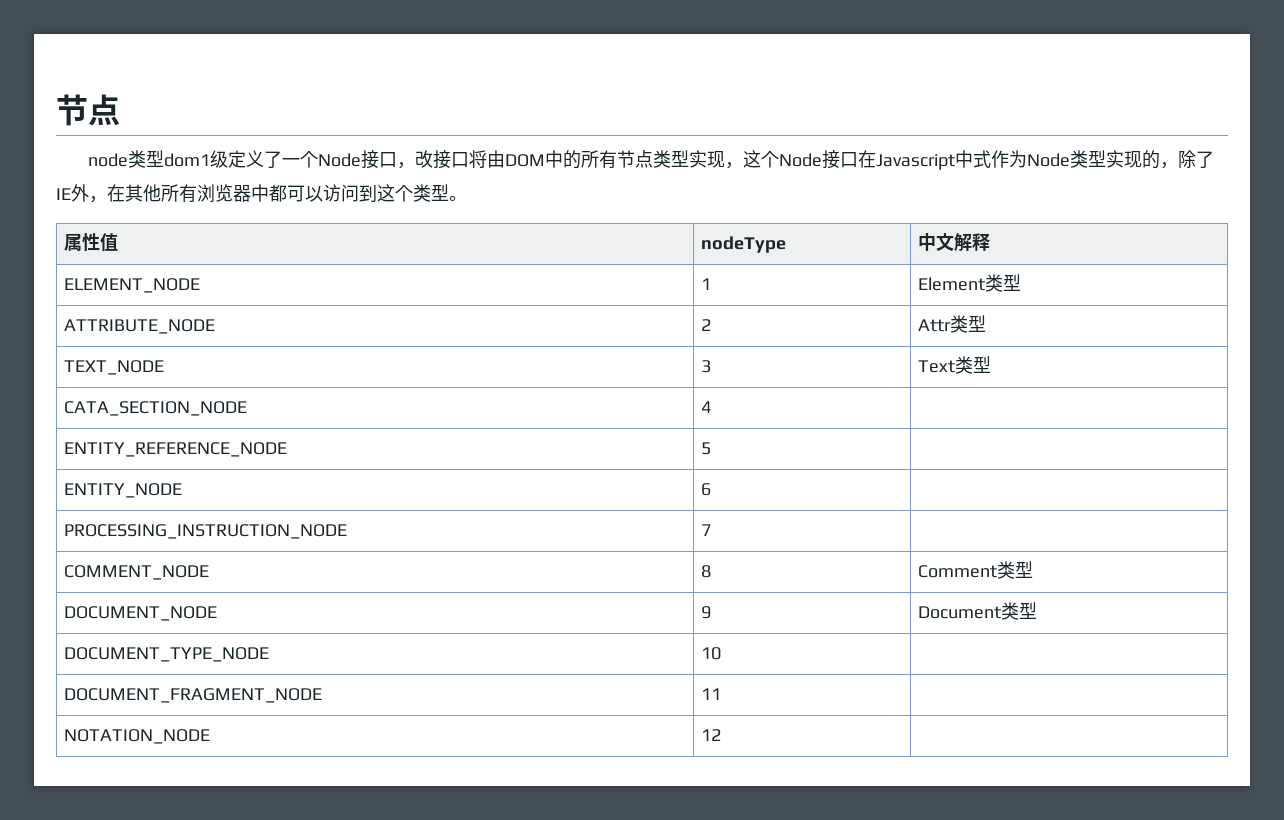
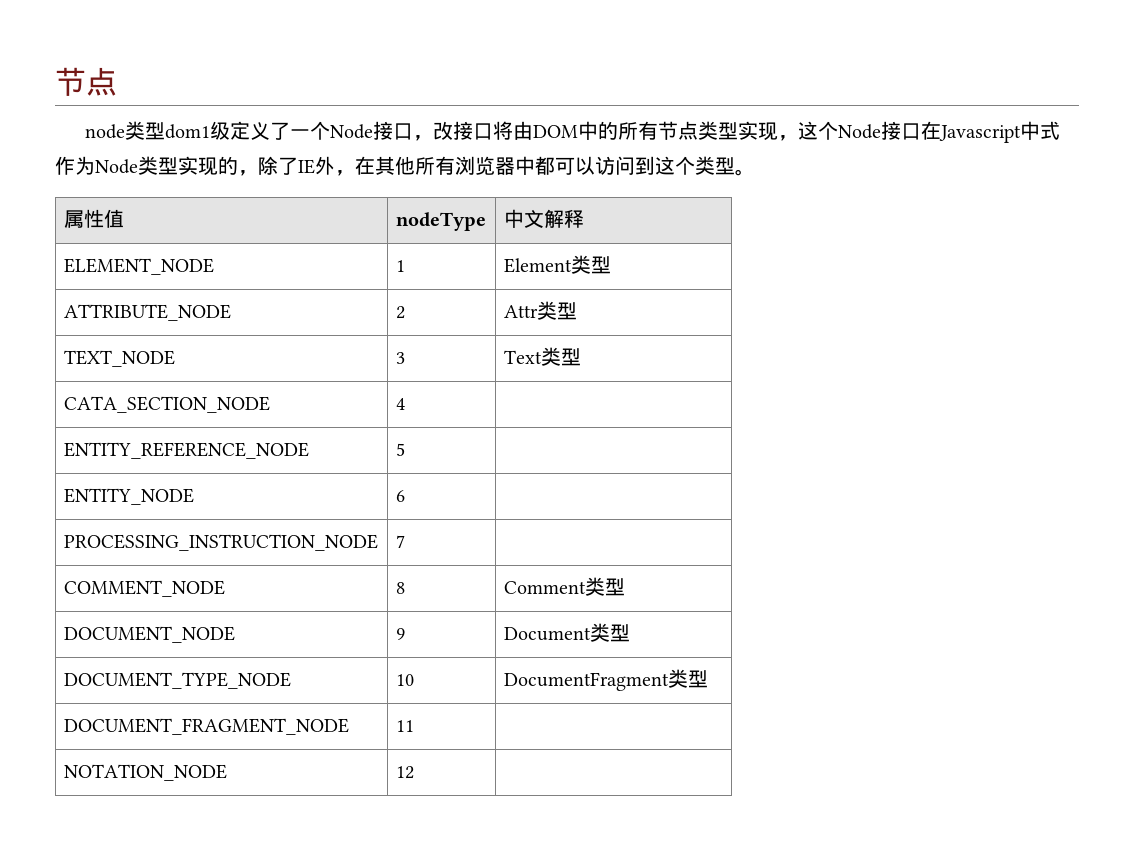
(722, 653) none -> [503,669,708,691] DocumentFragment类型

